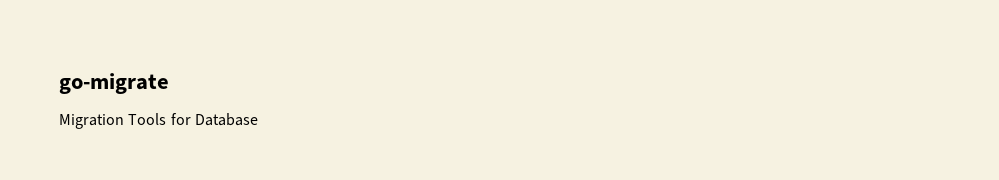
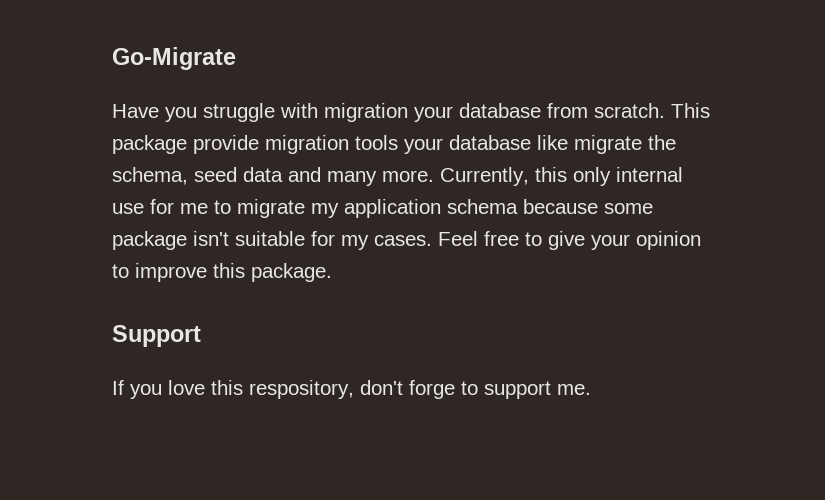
[59,73,169,94] [59,113,258,129] go-migrate // Migration Tools for Database -> [112,47,236,70] [112,103,710,122] [112,135,676,154] [112,167,683,186] [112,199,653,218] [112,231,701,250] [112,263,332,282] [112,325,201,347] [112,380,591,399] Go-Migrate // Have you struggle with migration your database from scratch. This package provide migration tools your database like migrate the schema, seed data and many more. Currently, this only internal use for me to migrate my application schema because some package isn't suitable for my cases. Feel free to give your opinion to improve this package. // Support // If you love this respository, don't forge to support me.

